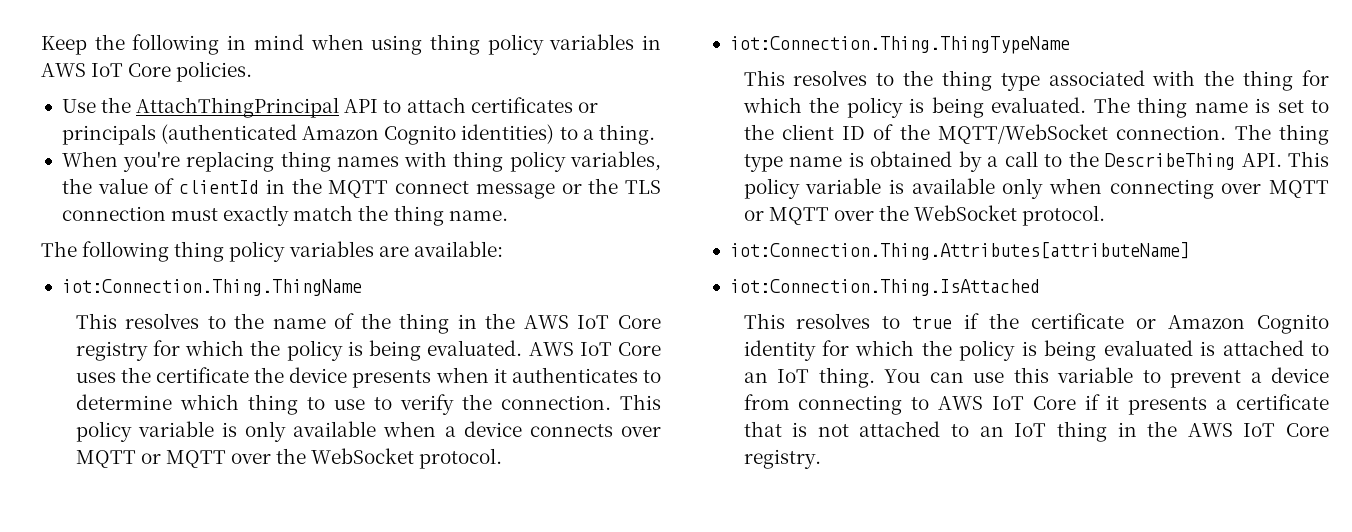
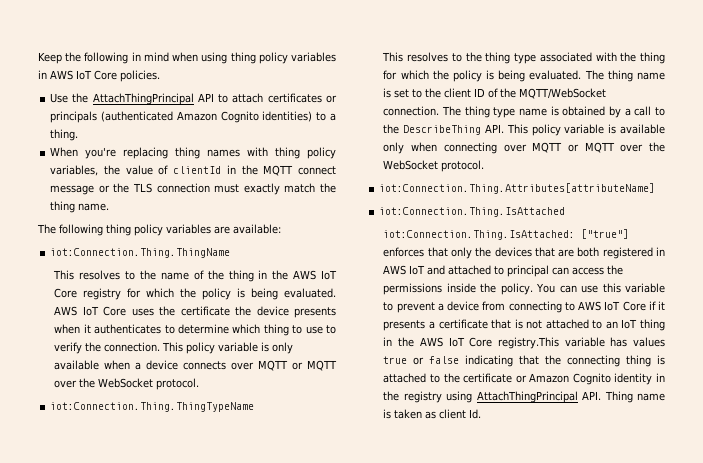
[743,313,1329,334] [743,340,1330,361] [743,367,875,388] This resolves to true if the certificate or Amazon Cognito identity for which the policy is being evaluated is attached to an IoT thing. -> [383,229,630,240] [383,247,665,259] [383,265,624,277] [383,283,533,295] iot:Connection.Thing.IsAttached: ["true"] enforces that only the devices that are both registered in AWS IoT and attached to principal can access the permissions inside the policy.
[743,449,821,469] registry. -> [497,337,665,349] [383,355,665,367] [383,373,665,385] [383,391,665,403] [383,409,482,419] registry.This variable has values true or false indicating that the connecting thing is attached to the certificate or Amazon Cognito identity in the registry using AttachThingPrincipal API. Thing name is taken as client Id.

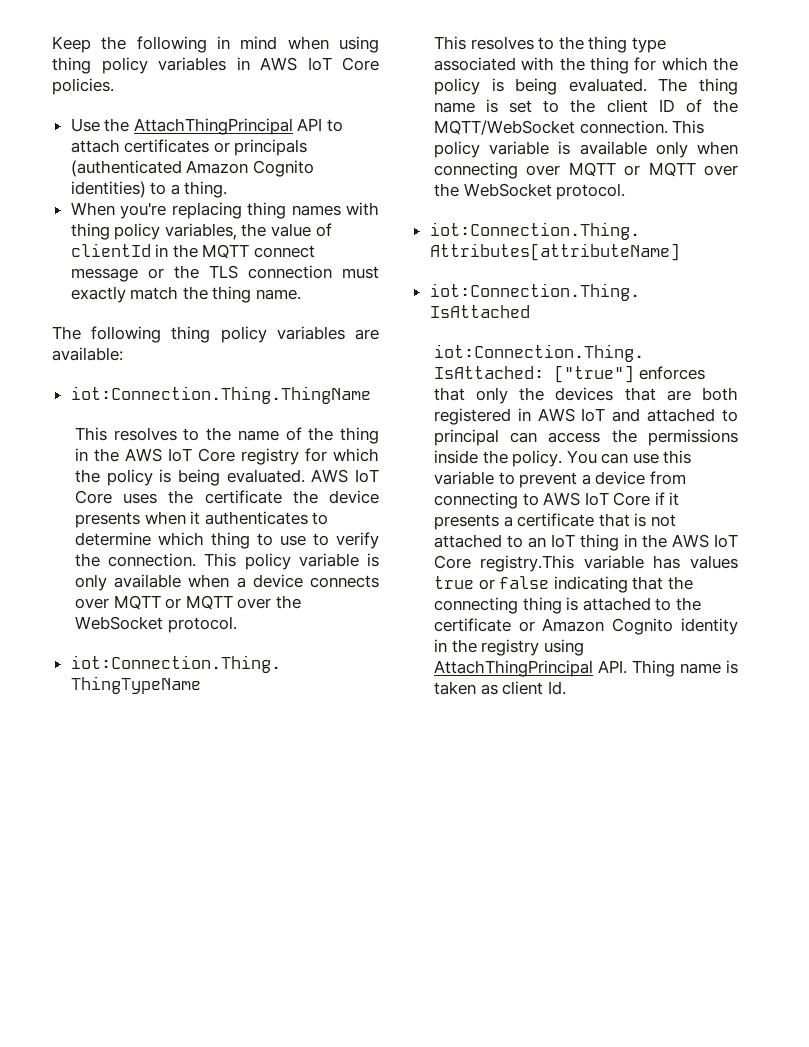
[442,106,665,118] [383,124,505,135] The thing type name is obtained by a call to the DescribeThing API. -> (668, 127) none

